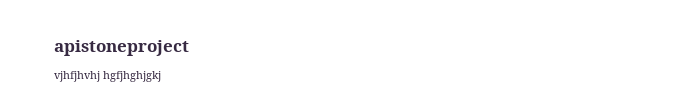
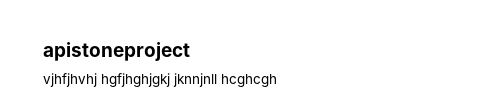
(161, 76) none -> [173,73,277,87] jknnjnll hcghcgh

